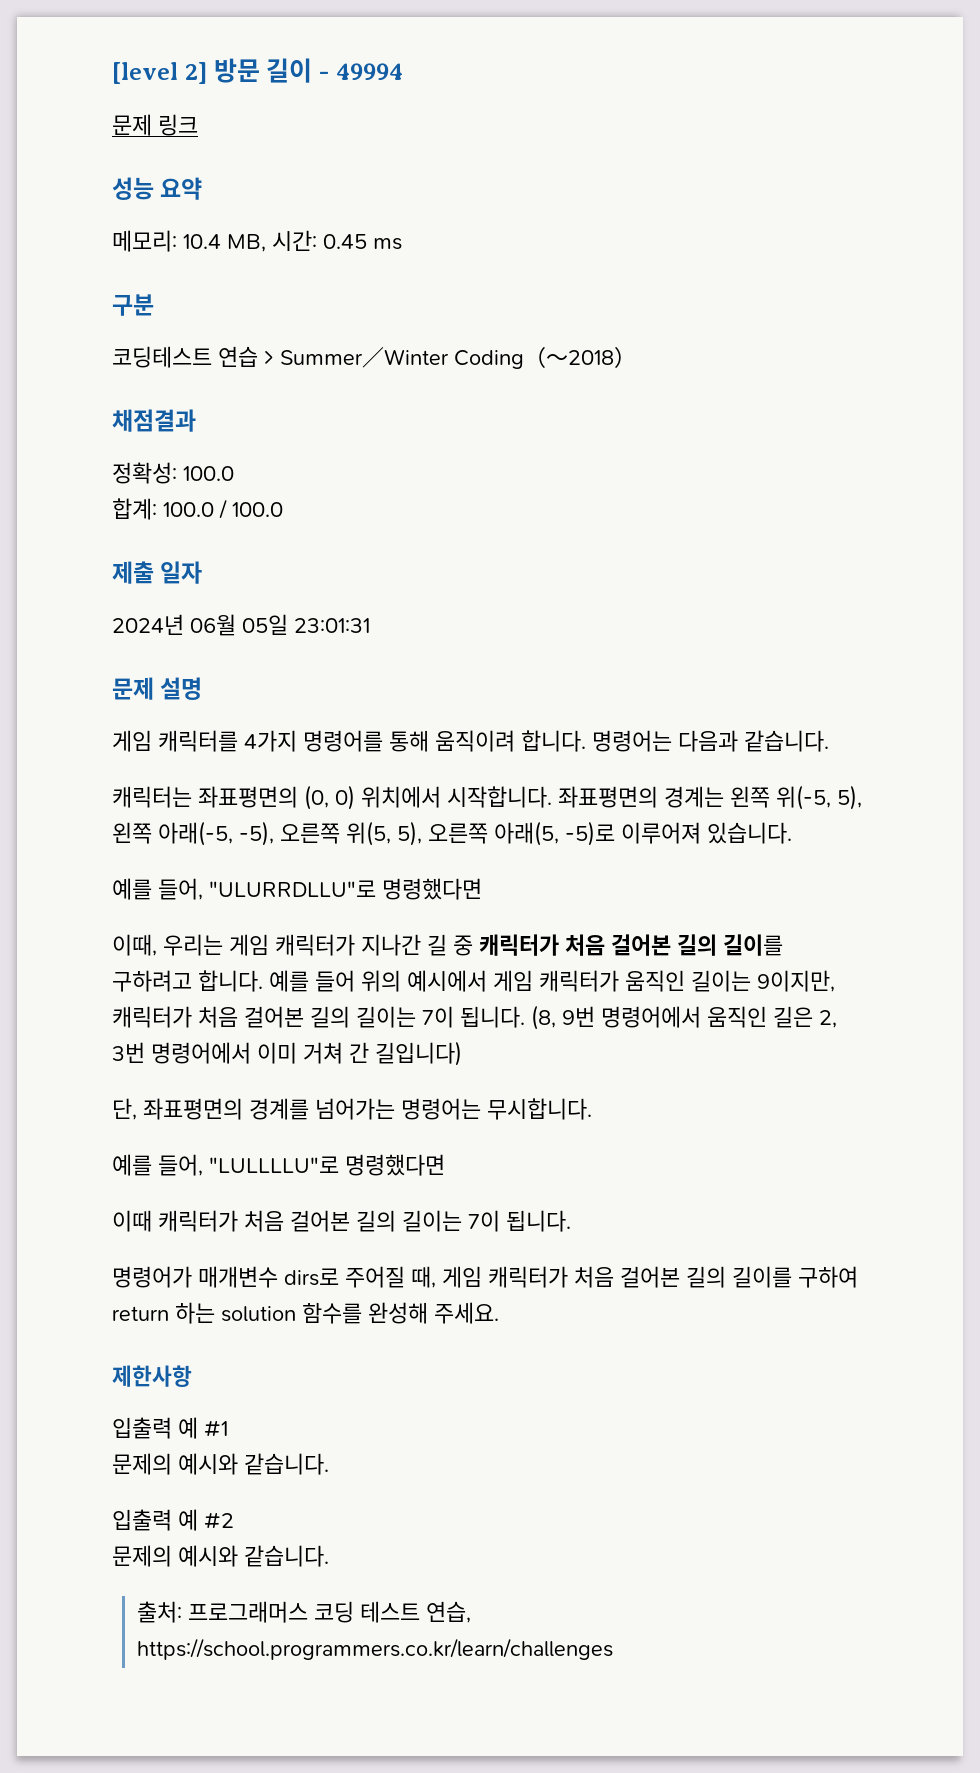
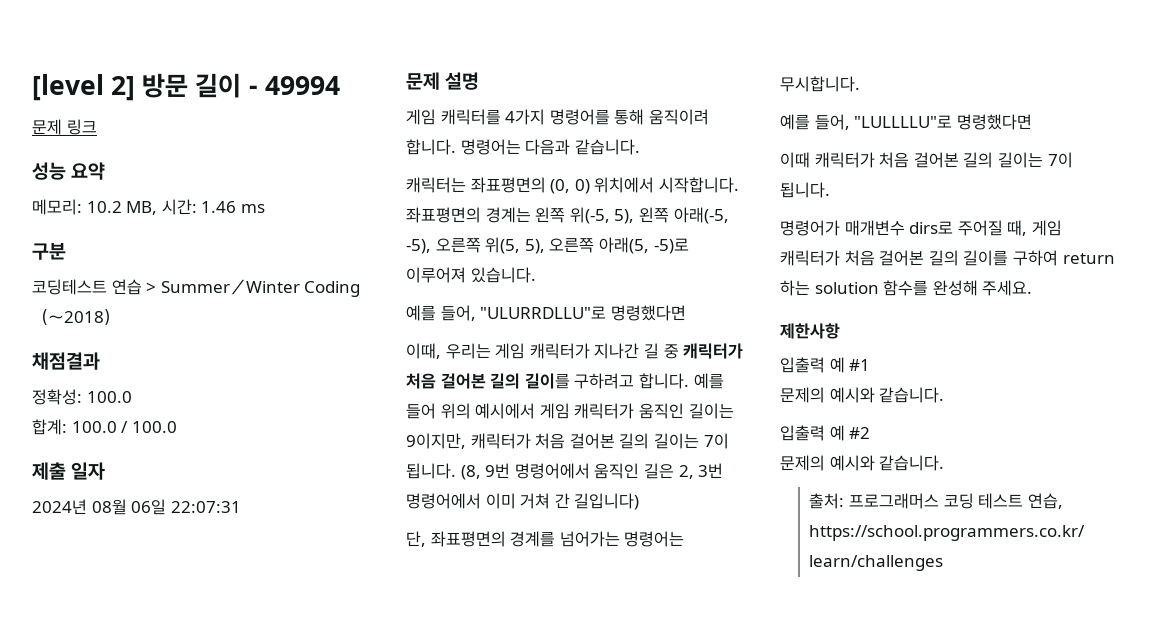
[183,234,221,249] 10.4 -> [86,201,122,213] 10.2
[323,234,367,249] 0.45 -> [201,201,237,213] 1.46
[190,614,370,636] 06월 05일 23:01:31 -> [91,499,241,515] 08월 06일 22:07:31

